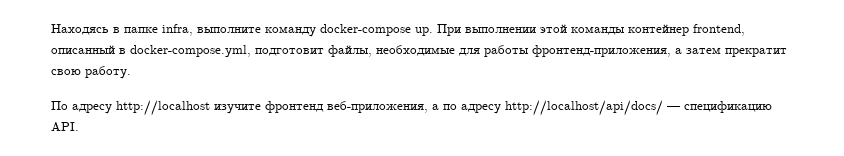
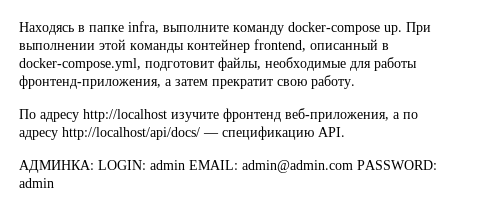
(79, 127) none -> [19,160,437,173] [19,178,54,188] // АДМИНКА: LOGIN: admin EMAIL: admin@admin.com PASSWORD: admin

